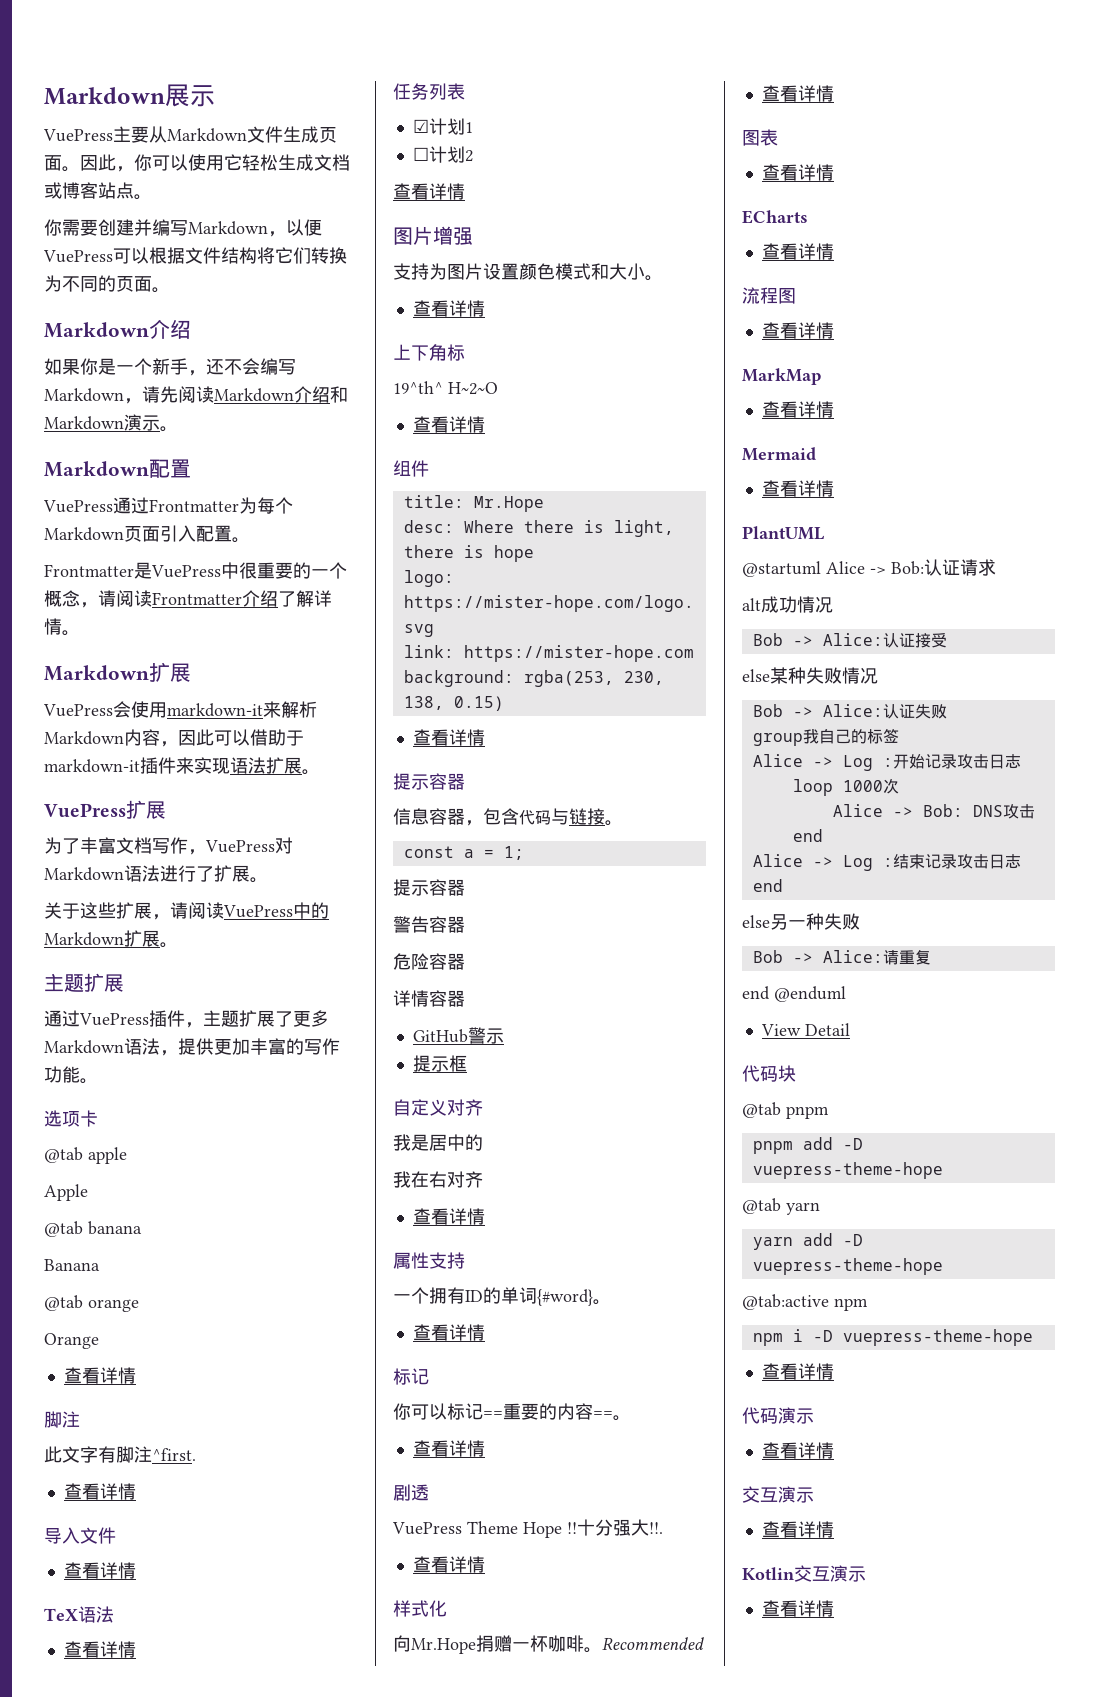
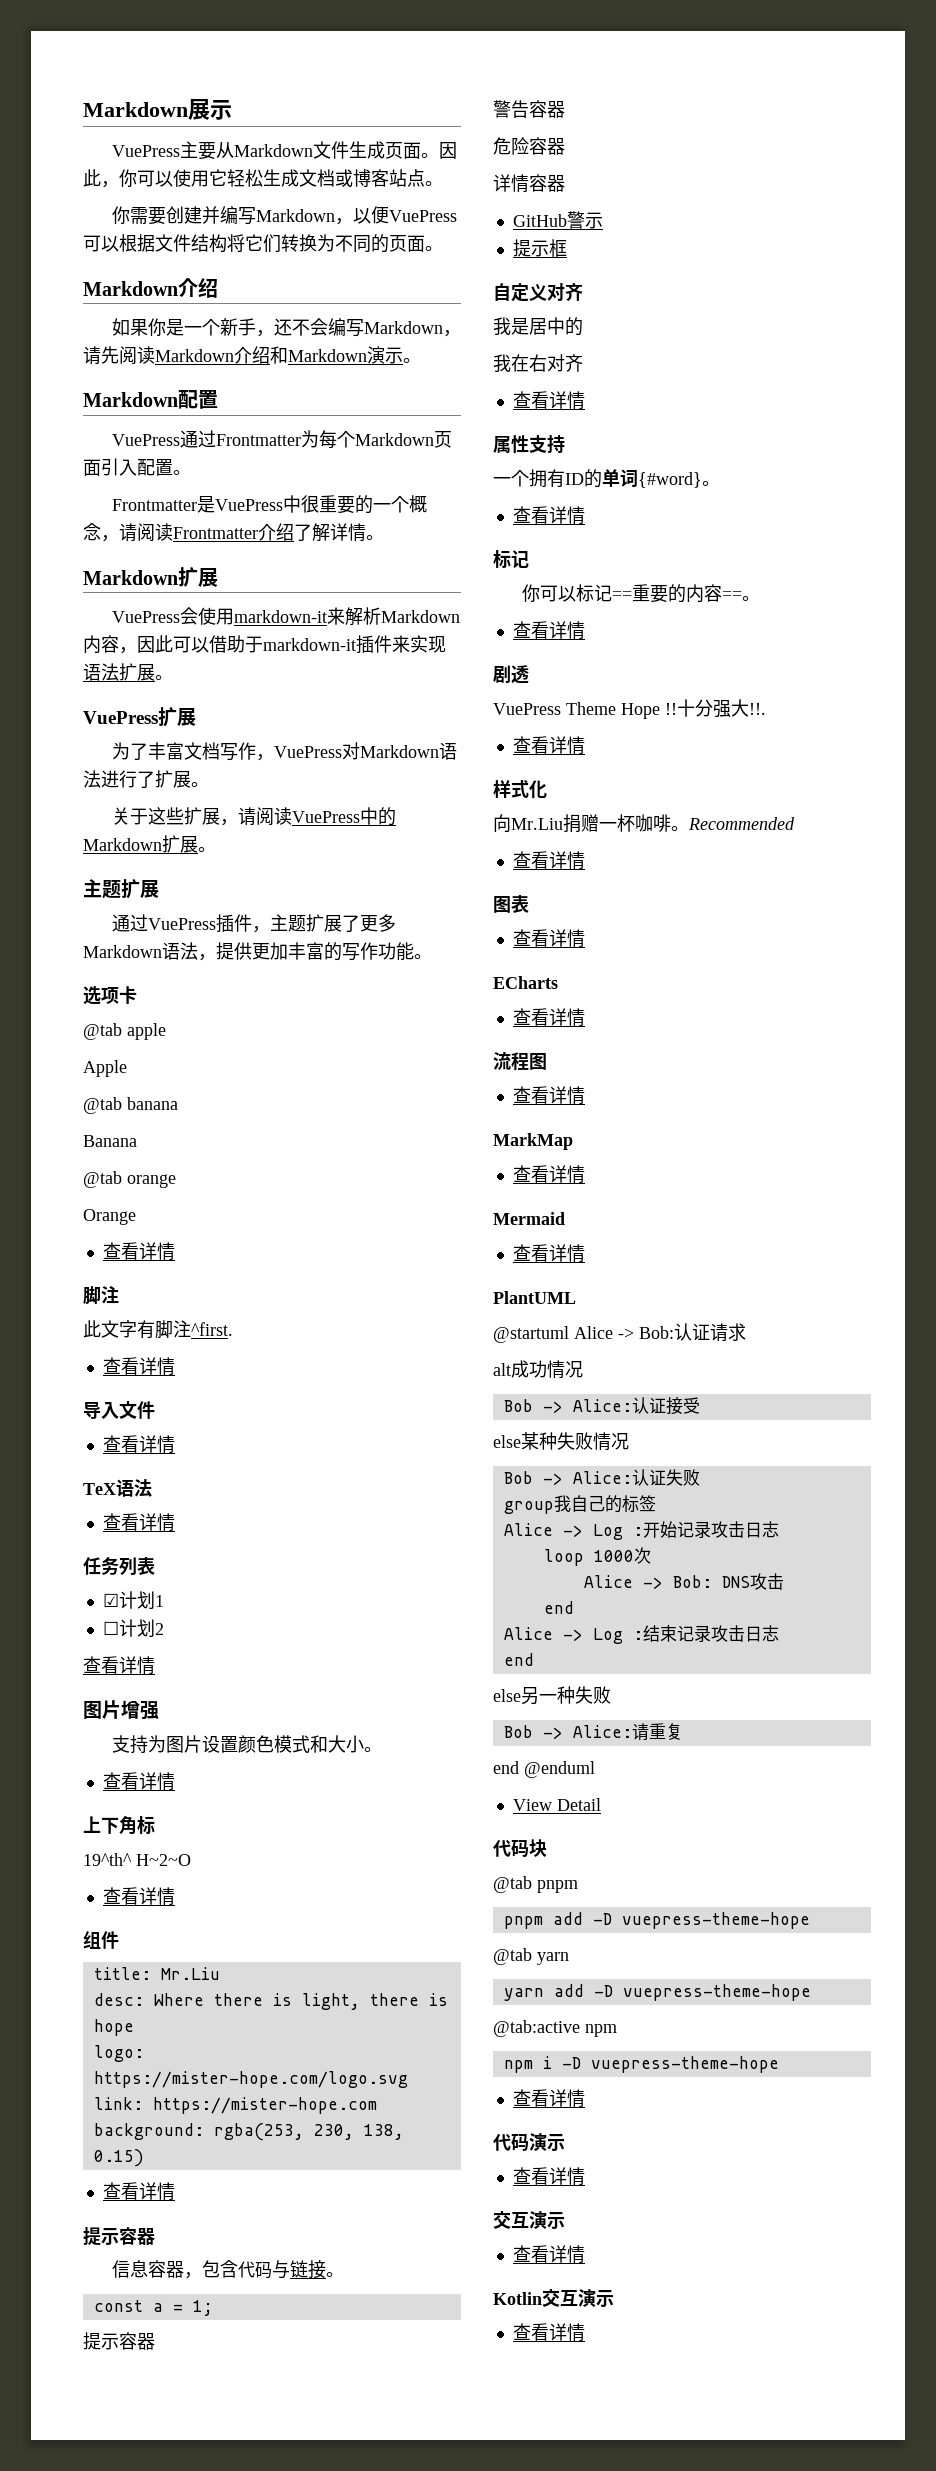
[473,496,544,512] Mr.Hope -> [160,1967,220,1980] Mr.Liu
[411,1638,476,1654] Mr.Hope -> [511,818,563,830] Mr.Liu

